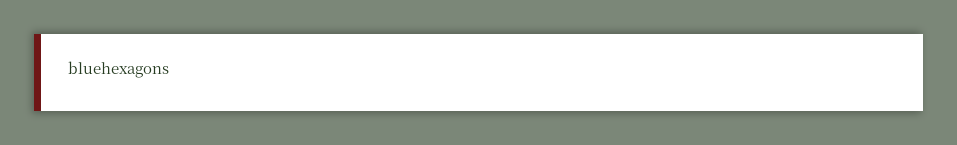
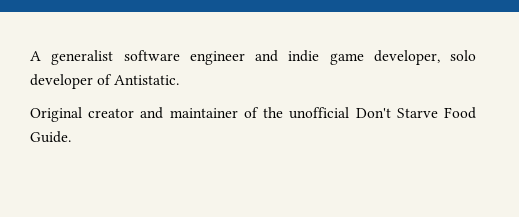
[68,61,169,78] bluehexagons -> [30,50,476,65] [30,74,180,89] [30,107,477,122] [30,131,71,143] A generalist software engineer and indie game developer, solo developer of Antistatic. // Original creator and maintainer of the unofficial Don't Starve Food Guide.

